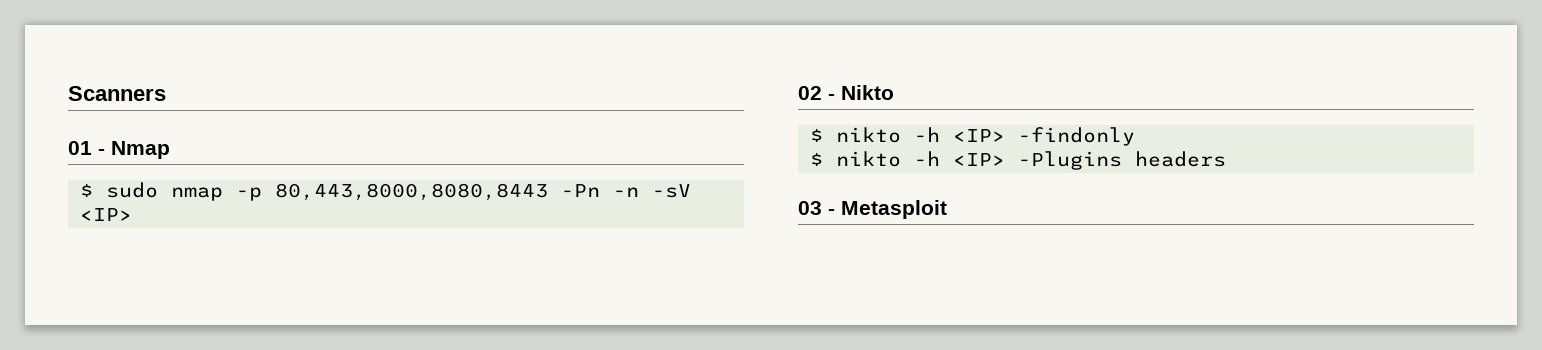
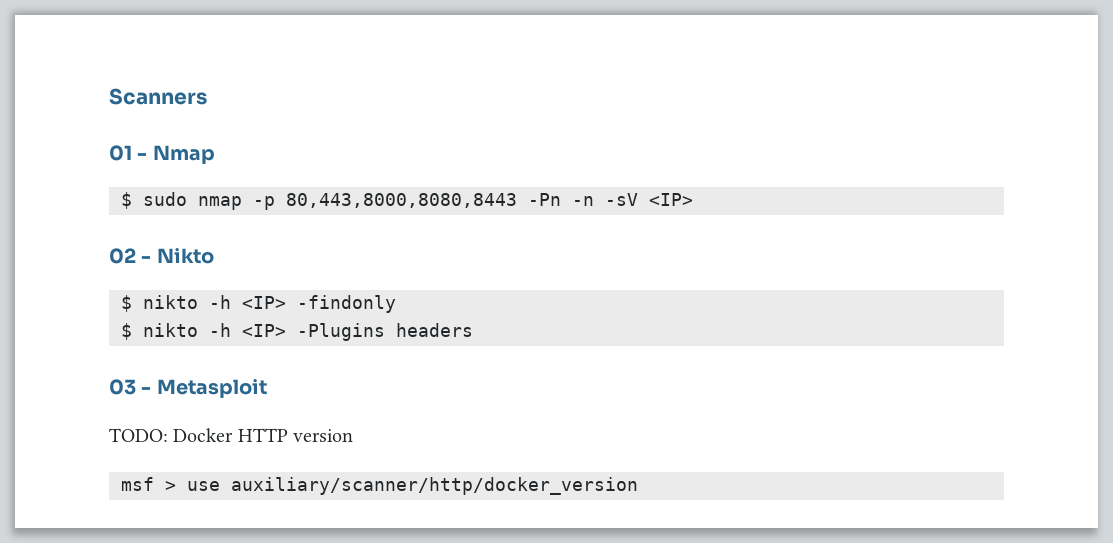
(947, 209) none -> [109,428,354,442] [121,477,638,495] // TODO: Docker HTTP version // msf > use auxiliary/scanner/http/docker_version

